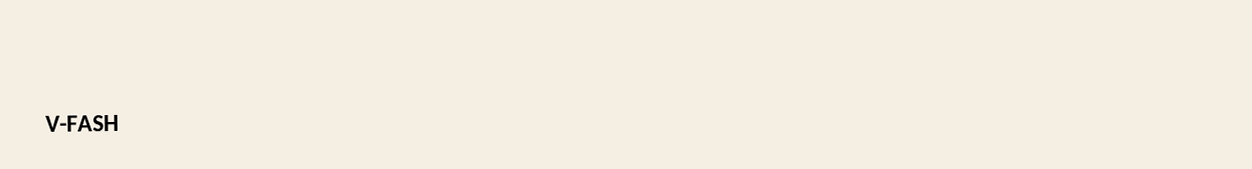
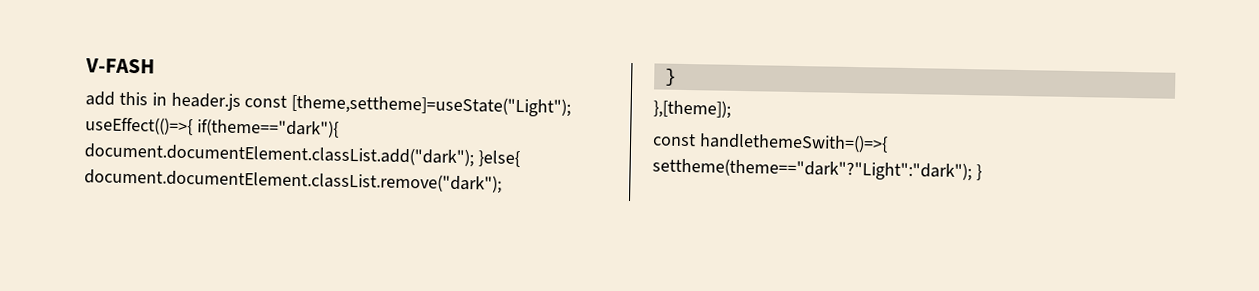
(119, 123) none -> [85,91,572,117] [85,116,339,138] [84,142,520,168] [84,168,502,194] [664,68,677,86] [653,99,731,119] [653,132,888,153] [652,157,982,182] // add this in header.js const [theme,settheme]=useState("Light"); useEffect(()=>{ if(theme=="dark"){ document.documentElement.classList.add("dark"); }else{ document.documentElement.classList.remove("dark"); // } // },[theme]); // const handlethemeSwith=()=>{ settheme(theme=="dark"?"Light":"dark"); }

